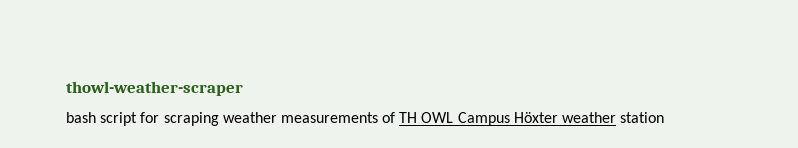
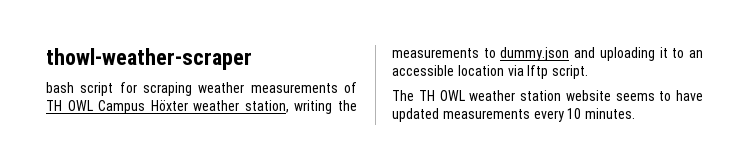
[620,112,665,123] station -> [244,100,357,114] [392,47,703,61] [392,65,589,79] [392,90,703,101] [392,108,636,122] station, writing the measurements to dummy.json and uploading it to an accessible location via lftp script. // The TH OWL weather station website seems to have updated measurements every 10 minutes.

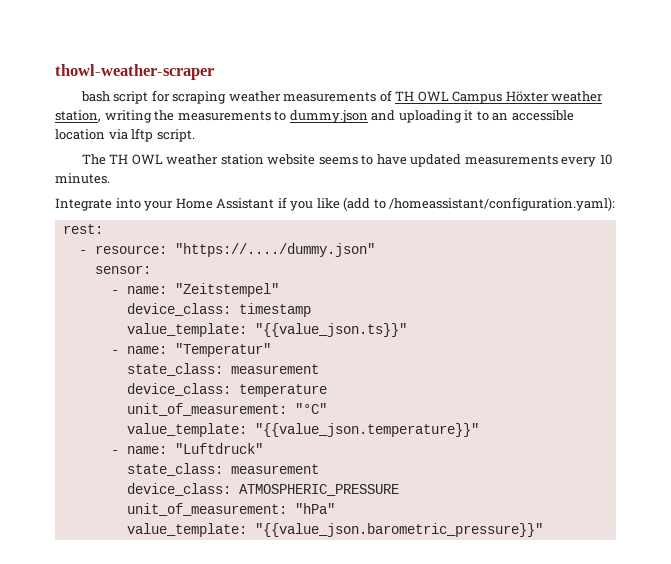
(636, 113) none -> [55,197,616,211] [62,224,103,234] [78,243,375,257] [94,265,151,274] [110,283,279,297] [126,303,311,317] [126,323,407,337] [110,343,271,357] [126,363,319,376] [126,383,327,397] [126,403,327,416] [126,423,479,437] [110,443,263,454] [126,463,319,476] [126,483,399,496] [126,503,335,516] [126,523,543,537] // Integrate into your Home Assistant if you like (add to /homeassistant/configuration.yaml): // rest: // - resource: "https://..../dummy.json" // sensor: // - name: "Zeitstempel" // device_class: timestamp // value_template: "{{value_json.ts}}" // - name: "Temperatur" // state_class: measurement // device_class: temperature // unit_of_measurement: "°C" // value_template: "{{value_json.temperature}}" // - name: "Luftdruck" // state_class: measurement // device_class: ATMOSPHERIC_PRESSURE // unit_of_measurement: "hPa" // value_template: "{{value_json.barometric_pressure}}"

